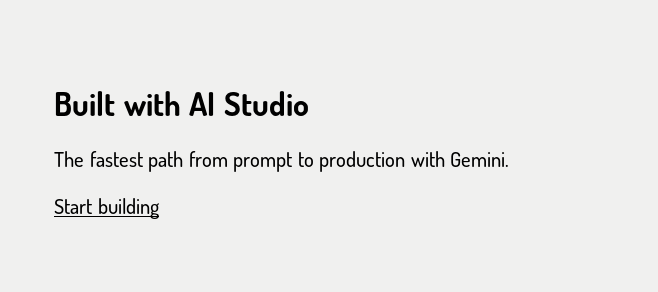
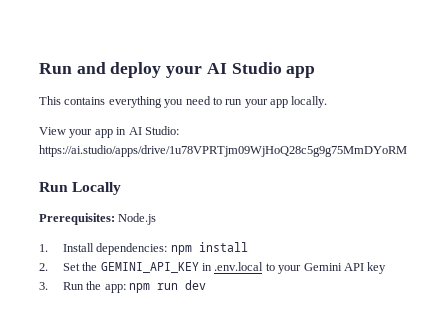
[54,91,309,116] [54,151,510,172] [54,198,160,219] Built with AI Studio // The fastest path from prompt to production with Gemini. // Start building -> [39,62,316,78] [39,96,328,108] [39,126,179,138] [39,145,407,157] [39,182,122,195] [39,213,157,225] [39,242,248,255] [39,262,387,274] [39,280,206,293] Run and deploy your AI Studio app // This contains everything you need to run your app locally. // View your app in AI Studio: https://ai.studio/apps/drive/1u78VPRTjm09WjHoQ28c5g9g75MmDYoRM // Run Locally // Prerequisites: Node.js // 1. Install dependencies: npm install // 2. Set the GEMINI_API_KEY in .env.local to your Gemini API key // 3. Run the app: npm run dev

